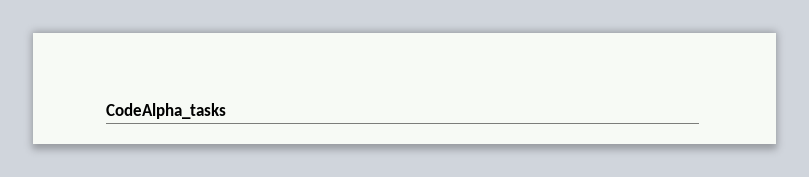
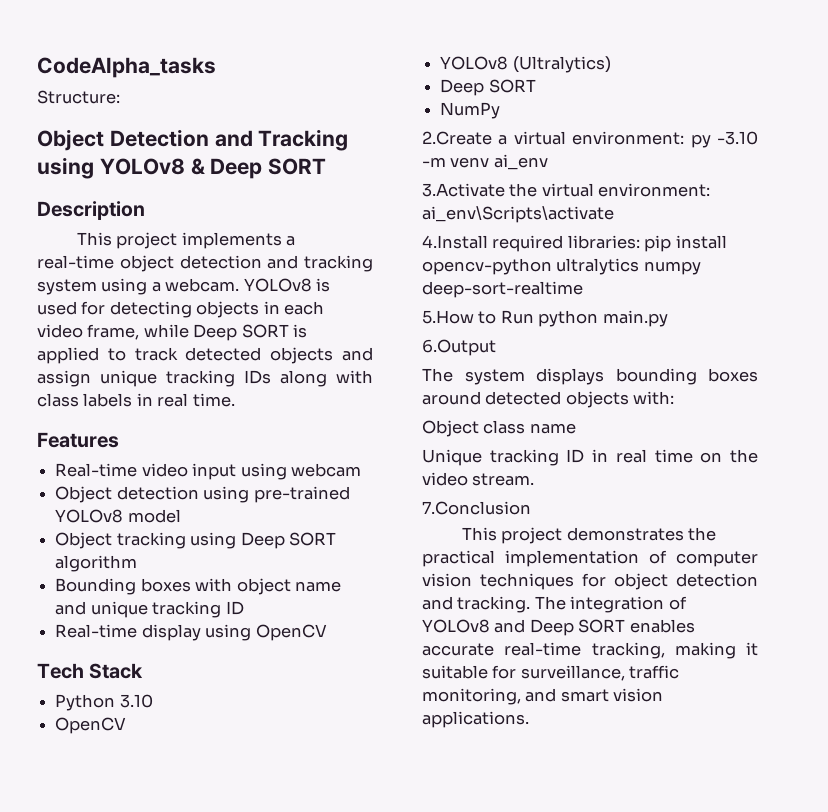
(226, 111) none -> [37,90,120,104] [37,129,349,151] [37,157,327,179] [37,201,145,220] [76,232,296,249] [37,255,373,272] [37,278,331,295] [37,301,325,318] [37,324,308,341] [37,347,374,364] [37,370,373,387] [37,393,235,407] [37,432,119,448] [55,463,361,480] [55,486,350,503] [55,509,181,523] [55,532,336,549] [55,555,138,572] [55,578,341,595] [55,601,244,618] [55,624,327,641] [37,663,144,679] [55,694,153,711] [55,717,127,734] [440,56,611,73] [440,79,536,96] [440,102,501,119] [422,131,758,148] [422,154,548,170] [422,183,711,197] [422,206,614,223] [422,235,727,252] [422,258,701,275] [422,281,583,298] [422,310,668,327] [422,339,496,356] [422,368,758,385] [422,391,675,408] [422,420,576,437] [422,449,758,466] [422,472,535,486] [422,501,531,515] [461,527,717,544] [422,550,758,567] [422,573,758,590] [422,596,687,613] [422,619,695,636] [422,642,758,659] [422,665,680,681] [422,688,664,705] [422,711,529,728] // Structure: // Object Detection and Tracking using YOLOv8 & Deep SORT // Description // This project implements a real-time object detection and tracking system using a webcam. YOLOv8 is used for detecting objects in each video frame, while Deep SORT is applied to track detected objects and assign unique tracking IDs along with class labels in real time. // Features // Real-time video input using webcam // Object detection using pre-trained YOLOv8 model // Object tracking using Deep SORT algorithm // Bounding boxes with object name and unique tracking ID // Real-time display using OpenCV // Tech Stack // Python 3.10 // OpenCV // YOLOv8 (Ultralytics) // Deep SORT // NumPy // 2.Create a virtual environment: py -3.10 -m venv ai_env // 3.Activate the virtual environment: ai_env\Scripts\activate // 4.Install required libraries: pip install opencv-python ultralytics numpy deep-sort-realtime // 5.How to Run python main.py // 6.Output // The system displays bounding boxes around detected objects with: // Object class name // Unique tracking ID in real time on the video stream. // 7.Conclusion // This project demonstrates the practical implementation of computer vision techniques for object detection and tracking. The integration of YOLOv8 and Deep SORT enables accurate real-time tracking, making it suitable for surveillance, traffic monitoring, and smart vision applications.

